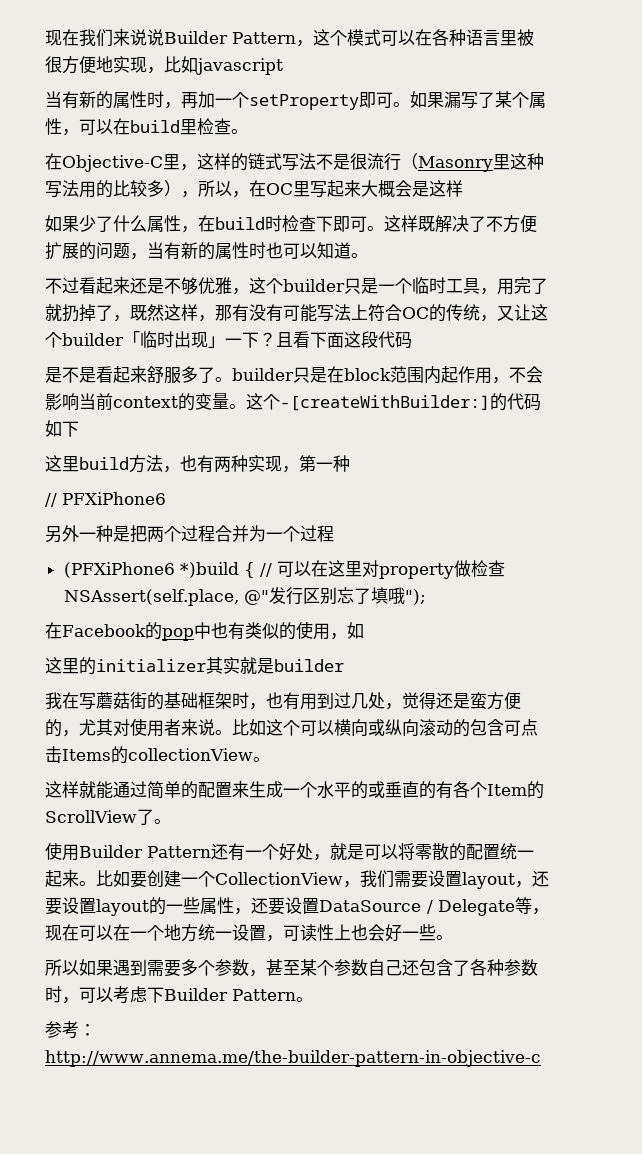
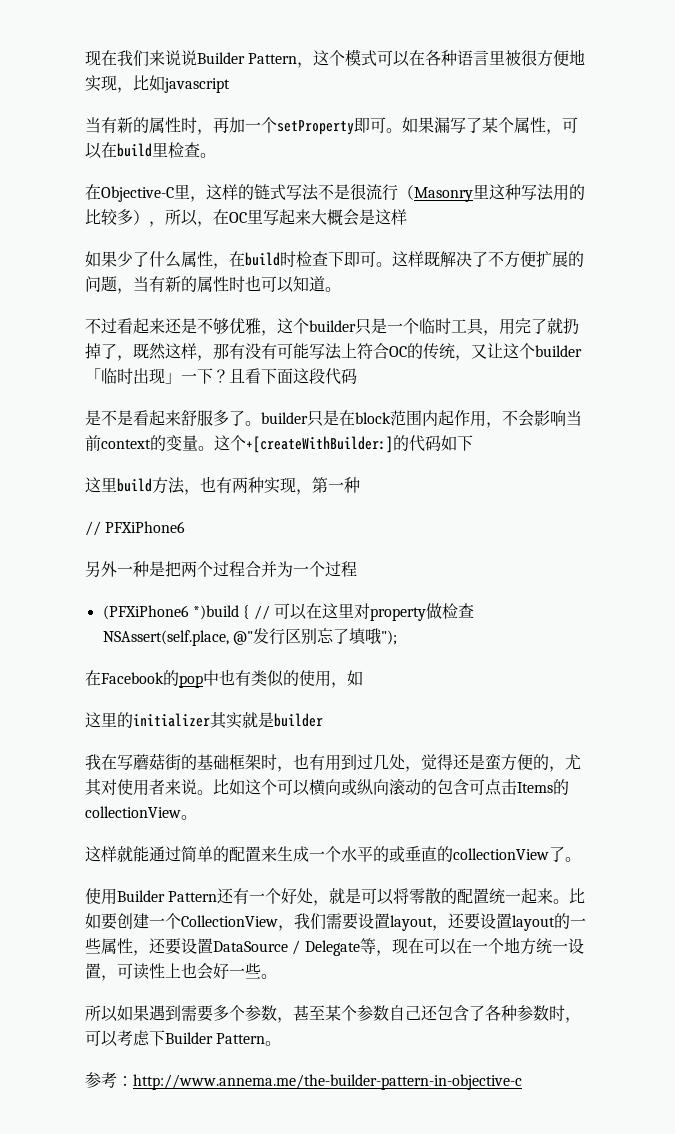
[280,395,490,411] -[createWithBuilder:] -> [246,436,393,453] +[createWithBuilder:]
[436,781,544,799] [45,810,137,823] 有各个Item的ScrollView -> [453,848,549,860] collectionView

